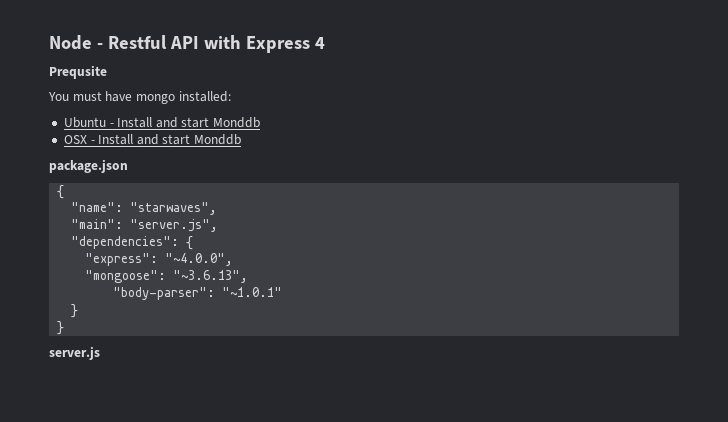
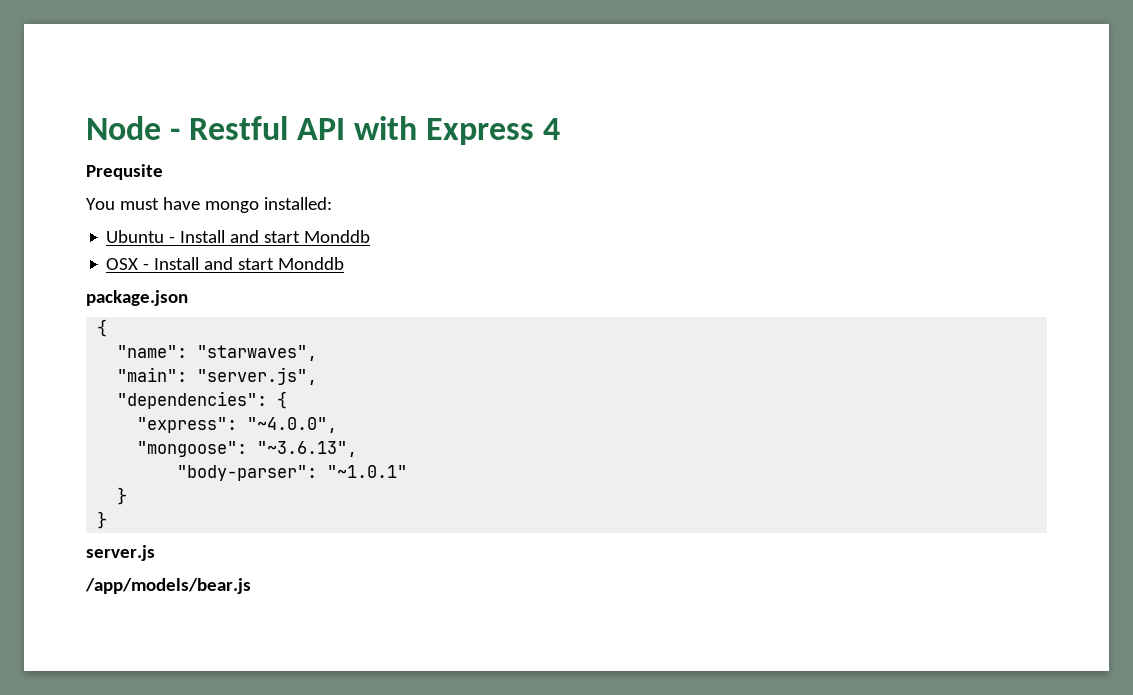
(100, 353) none -> [85,578,251,594] // /app/models/bear.js

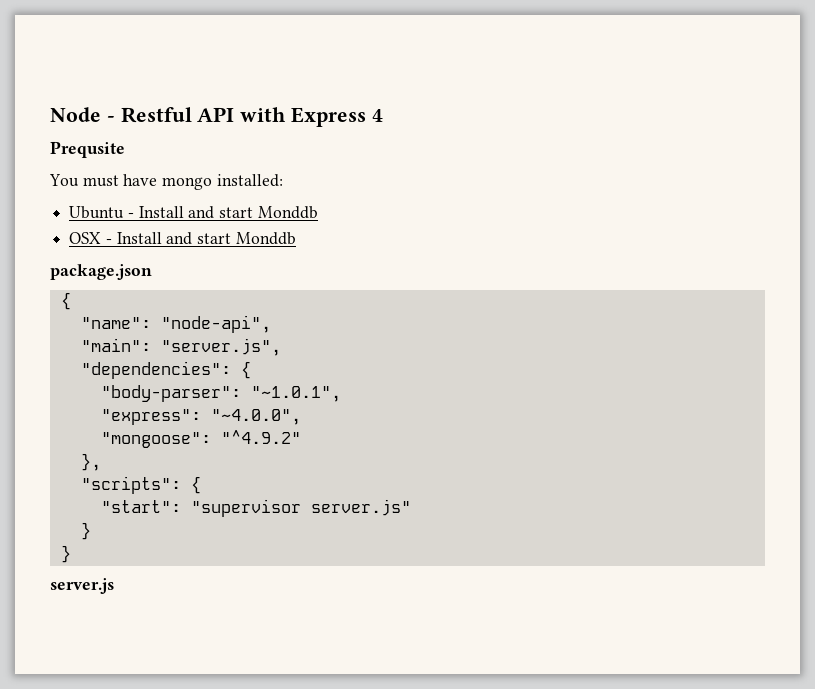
[197,345,318,361] "starwaves", -> [160,315,271,333] "node-api",
(288, 400) none -> [100,385,341,402] // "body-parser": "~1.0.1",
[257,441,358,457] [177,465,408,481] "~3.6.13", // "body-parser": "~1.0.1" -> [220,430,301,444] [80,453,101,471] [80,476,201,494] [100,499,411,517] "^4.9.2" // }, // "scripts": { // "start": "supervisor server.js"
[85,578,251,594] // /app/models/bear.js -> (114, 586) none

